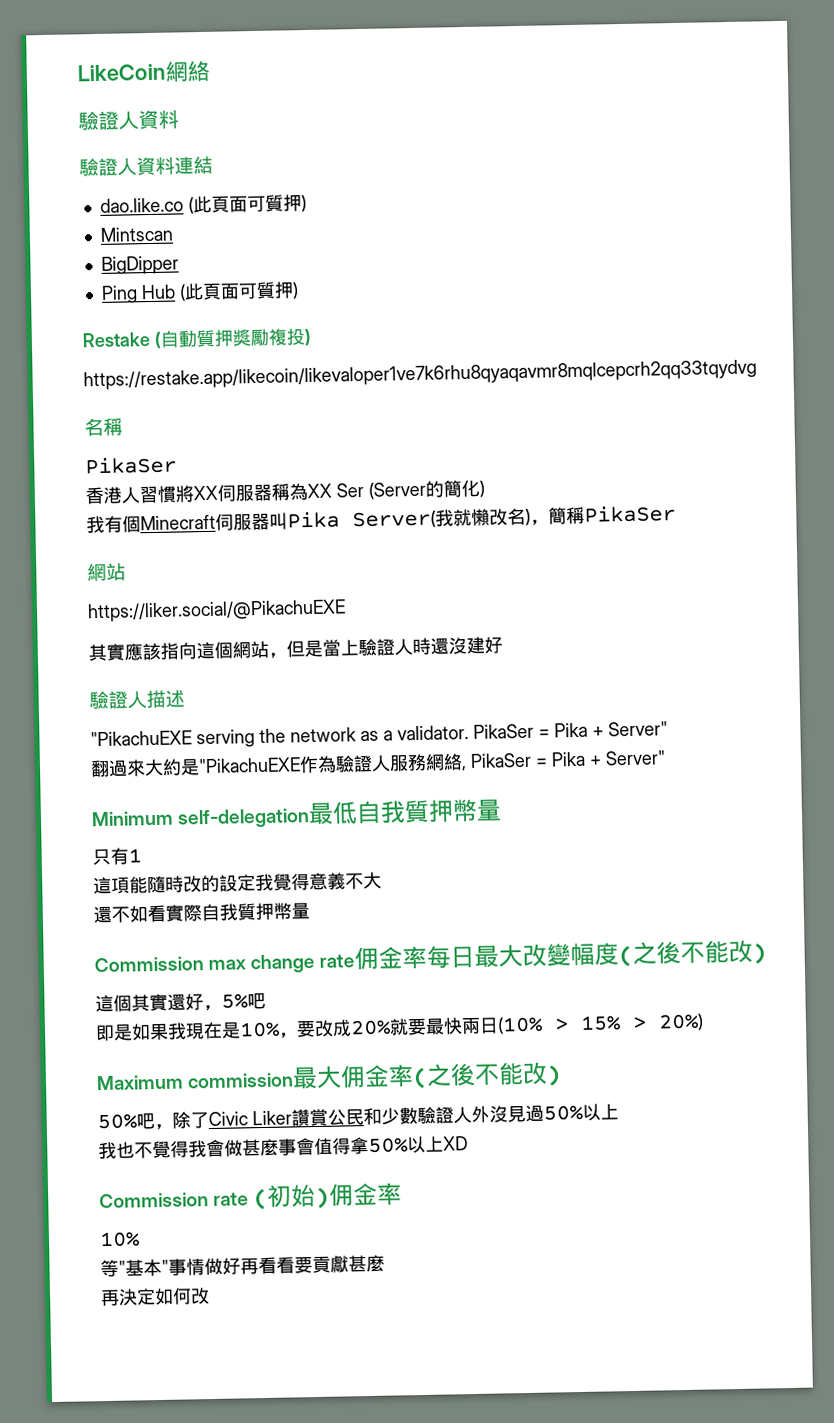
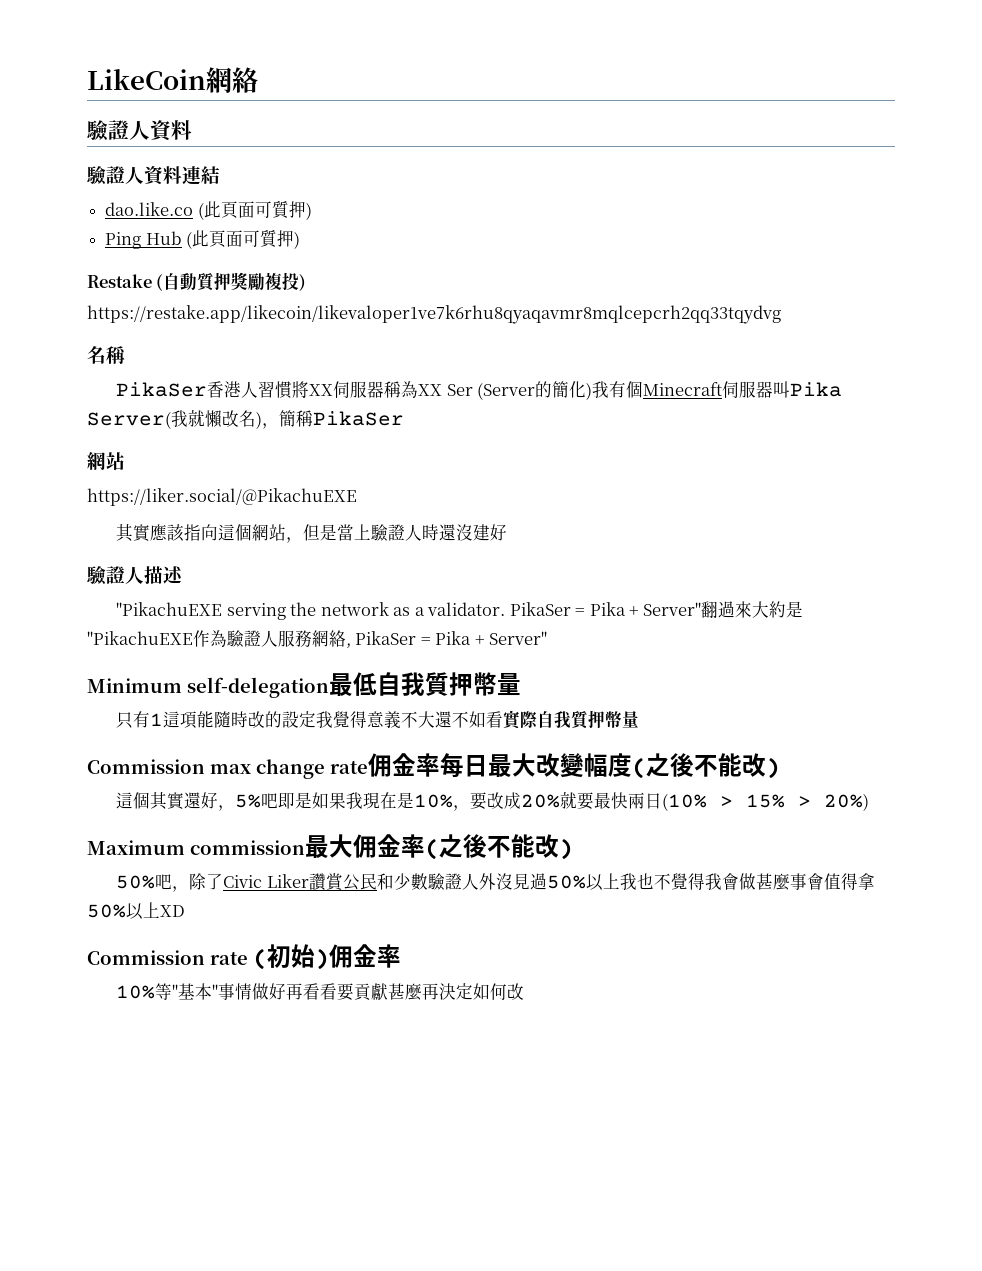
[99,226,173,242] [100,255,179,275] // Mintscan // BigDipper -> (312, 211) none
(177, 465) // -> (208, 389) none
(485, 489) // -> (593, 391) none
(668, 729) // -> (702, 609) none
(142, 855) // -> (164, 719) none
(382, 880) // -> (436, 719) none
(266, 1001) // -> (279, 801) none
(619, 1111) // -> (620, 881) none
(140, 1239) // -> (156, 992) none
(385, 1263) // -> (423, 992) none

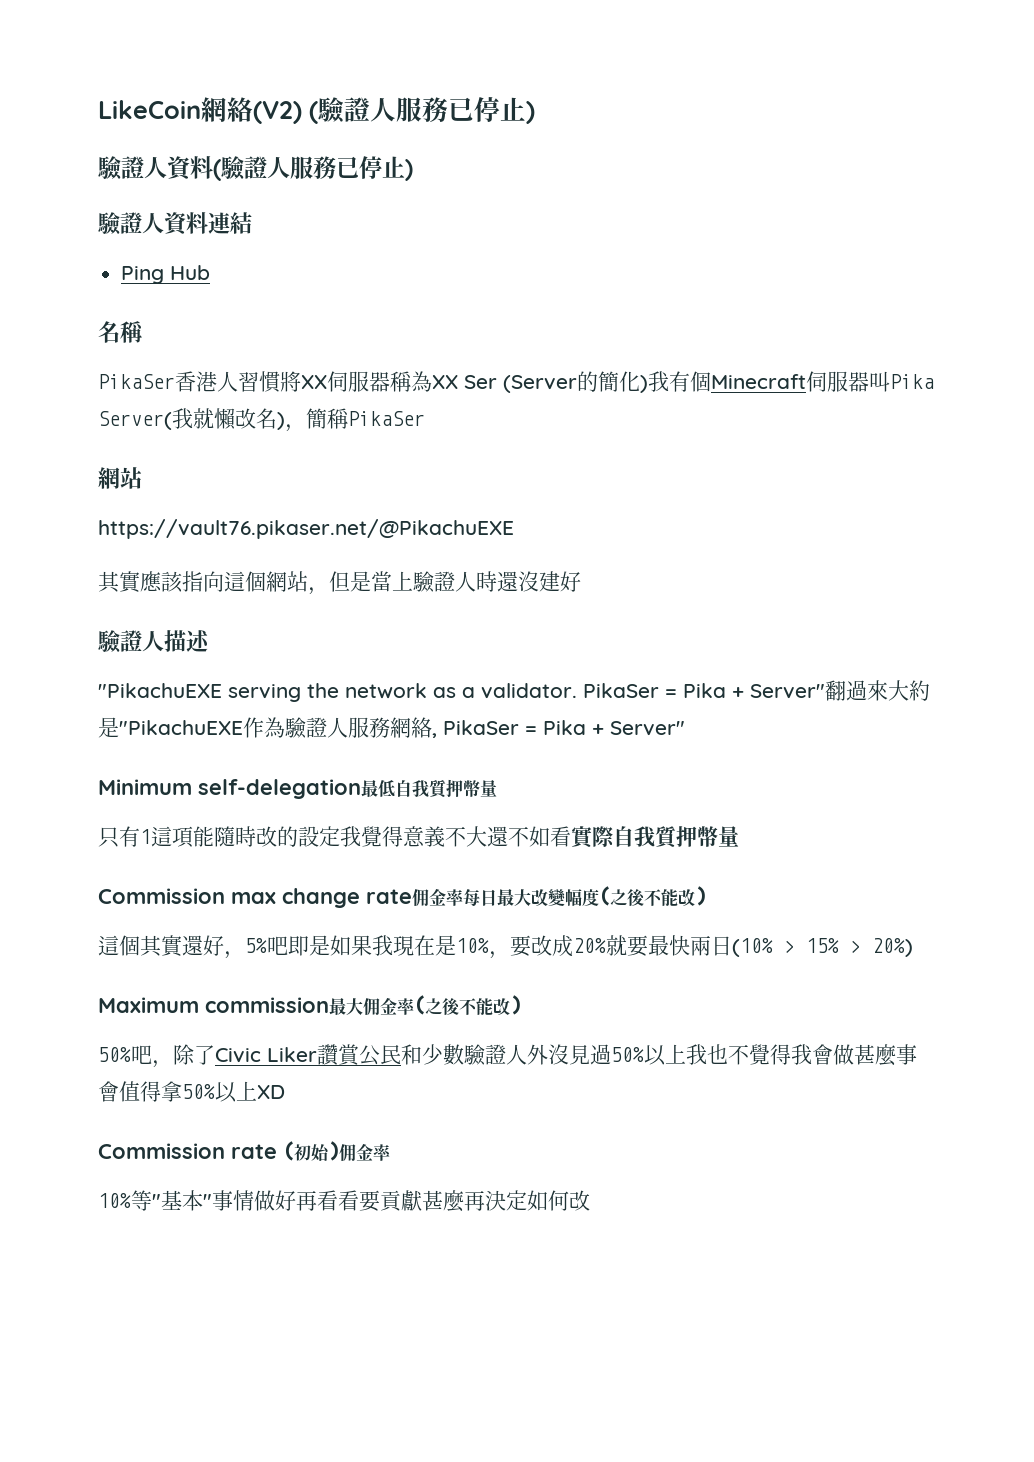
[86,120,192,142] [86,166,220,185] [105,201,312,220] [105,230,301,249] [87,272,307,291] [87,305,781,324] // 驗證人資料 // 驗證人資料連結 // dao.like.co (此頁面可質押) // Ping Hub (此頁面可質押) // Restake (自動質押獎勵複投) // https://restake.app/likecoin/likevaloper1ve7k6rhu8qyaqavmr8mqlcepcrh2qq33tqydvg -> [253,97,535,124] [97,156,413,181] [97,212,252,236] [121,265,211,284] (V2) (驗證人服務已停止) // 驗證人資料(驗證人服務已停止) // 驗證人資料連結 // Ping Hub
[87,488,357,506] https://liker.social/@PikachuEXE -> [98,519,514,539] https://vault76.pikaser.net/@PikachuEXE

